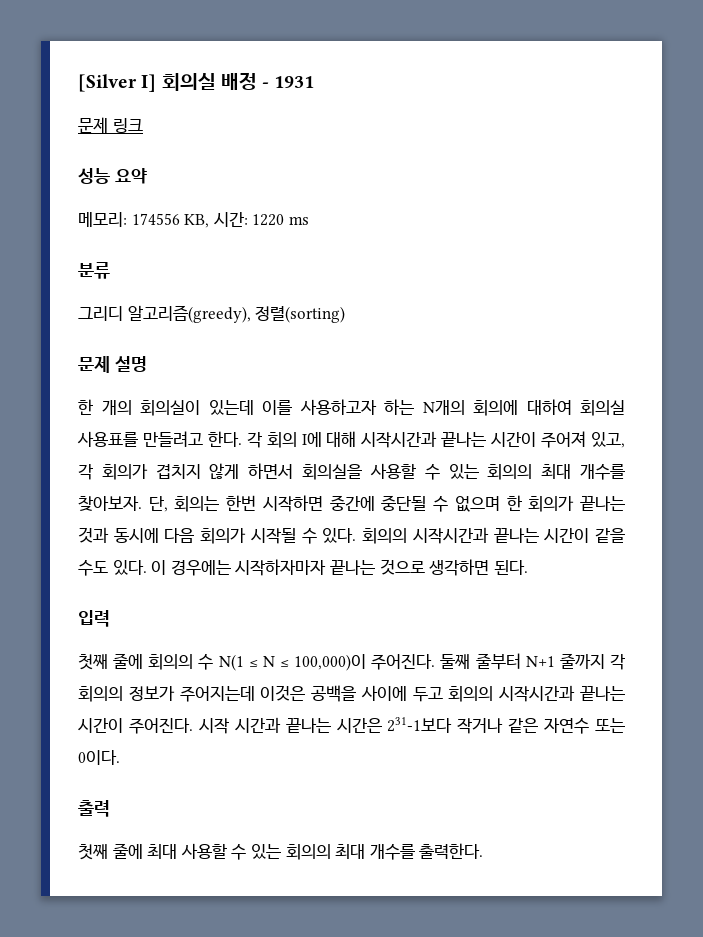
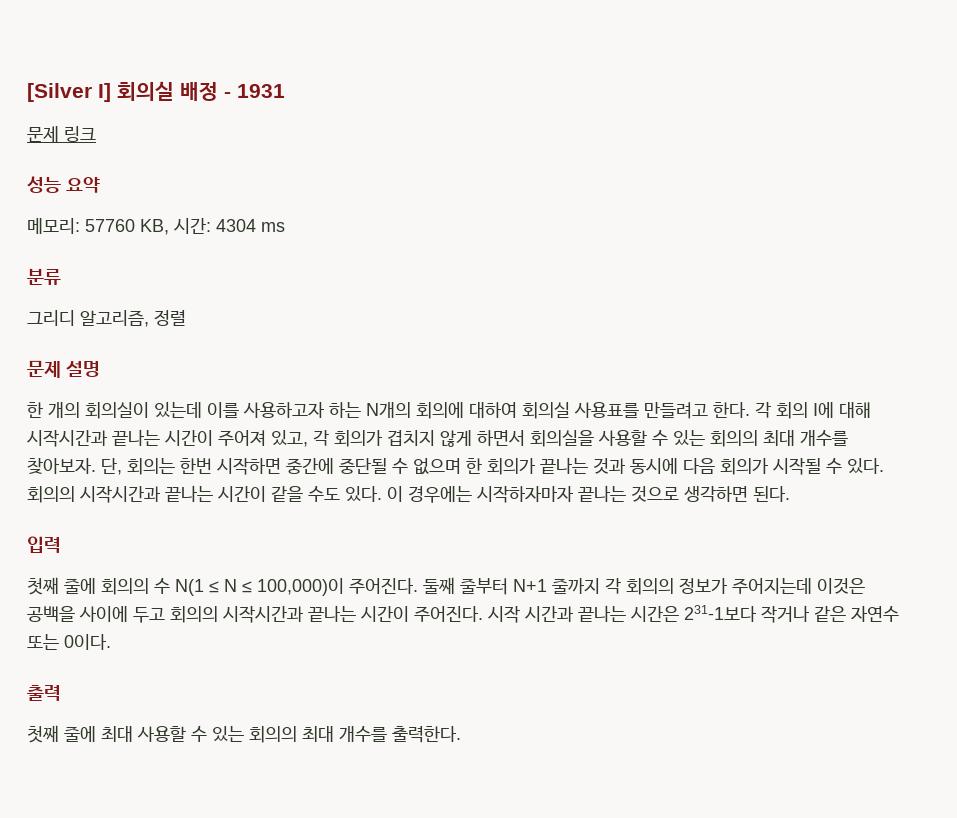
[131,213,180,225] 174556 -> [85,219,135,232] 57760
[252,214,285,226] 1220 -> [216,219,256,232] 4304
[127,305,346,323] 알고리즘(greedy), 정렬(sorting) -> [80,310,186,327] 알고리즘, 정렬

